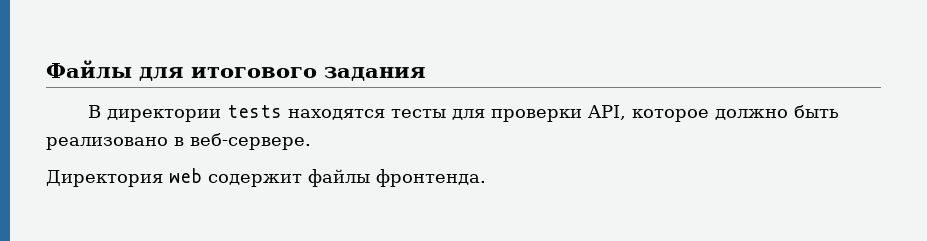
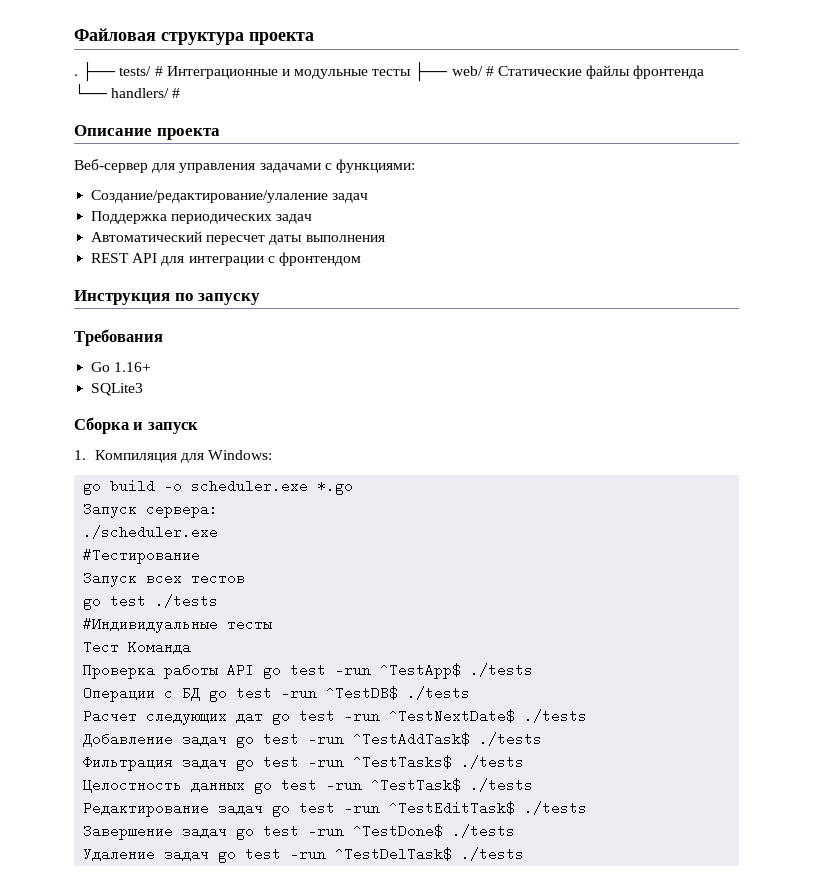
[46,60,426,81] [88,105,840,122] [46,133,311,150] [46,168,486,187] Файлы для итогового задания // В директории tests находятся тесты для проверки API, которое должно быть реализовано в веб-сервере. // Директория web содержит файлы фронтенда. -> [74,28,314,45] [74,62,705,82] [74,84,181,98] [74,125,220,140] [74,159,415,173] [91,190,369,203] [91,211,313,224] [91,231,385,245] [91,252,361,266] [74,290,261,305] [74,329,163,346] [91,362,152,372] [91,383,144,396] [74,417,198,434] [74,450,272,463] [83,479,354,495] [83,500,219,518] [83,525,219,539] [83,546,201,564] [83,569,246,587] [83,594,219,610] [83,615,273,633] [83,638,192,655] [83,661,534,679] [83,684,471,702] [83,707,588,725] [83,730,543,748] [83,753,525,771] [83,776,534,794] [83,799,588,817] [83,822,516,840] [83,845,525,863] Файловая структура проекта // . ├── tests/ # Интеграционные и модульные тесты ├── web/ # Статические файлы фронтенда └── handlers/ # // Описание проекта // Веб-сервер для управления задачами с функциями: // Создание/редактирование/улаление задач // Поддержка периодических задач // Автоматический пересчет даты выполнения // REST API для интеграции с фронтендом // Инструкция по запуску // Требования // Go 1.16+ // SQLite3 // Сборка и запуск // 1. Компиляция для Windows: // go build -o scheduler.exe *.go // Запуск сервера: // ./scheduler.exe // #Тестирование // Запуск всех тестов // go test ./tests // #Индивидуальные тесты // Тест Команда // Проверка работы API go test -run ^TestApp$ ./tests // Операции с БД go test -run ^TestDB$ ./tests // Расчет следующих дат go test -run ^TestNextDate$ ./tests // Добавление задач go test -run ^TestAddTask$ ./tests // Фильтрация задач go test -run ^TestTasks$ ./tests // Целостность данных go test -run ^TestTask$ ./tests // Редактирование задач go test -run ^TestEditTask$ ./tests // Завершение задач go test -run ^TestDone$ ./tests // Удаление задач go test -run ^TestDelTask$ ./tests

